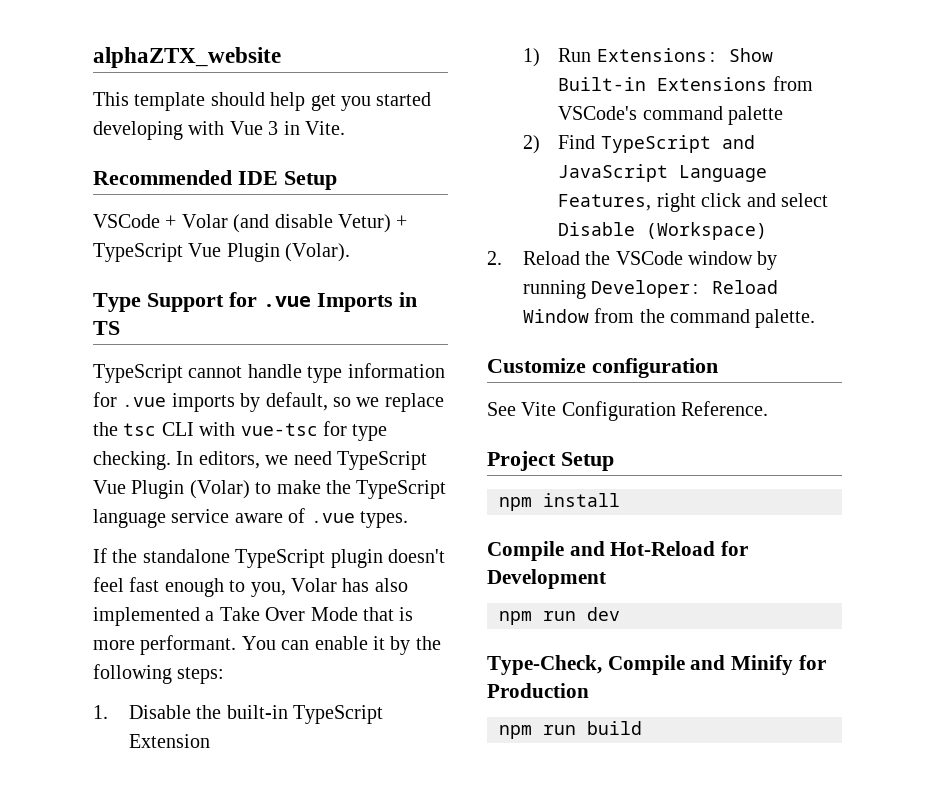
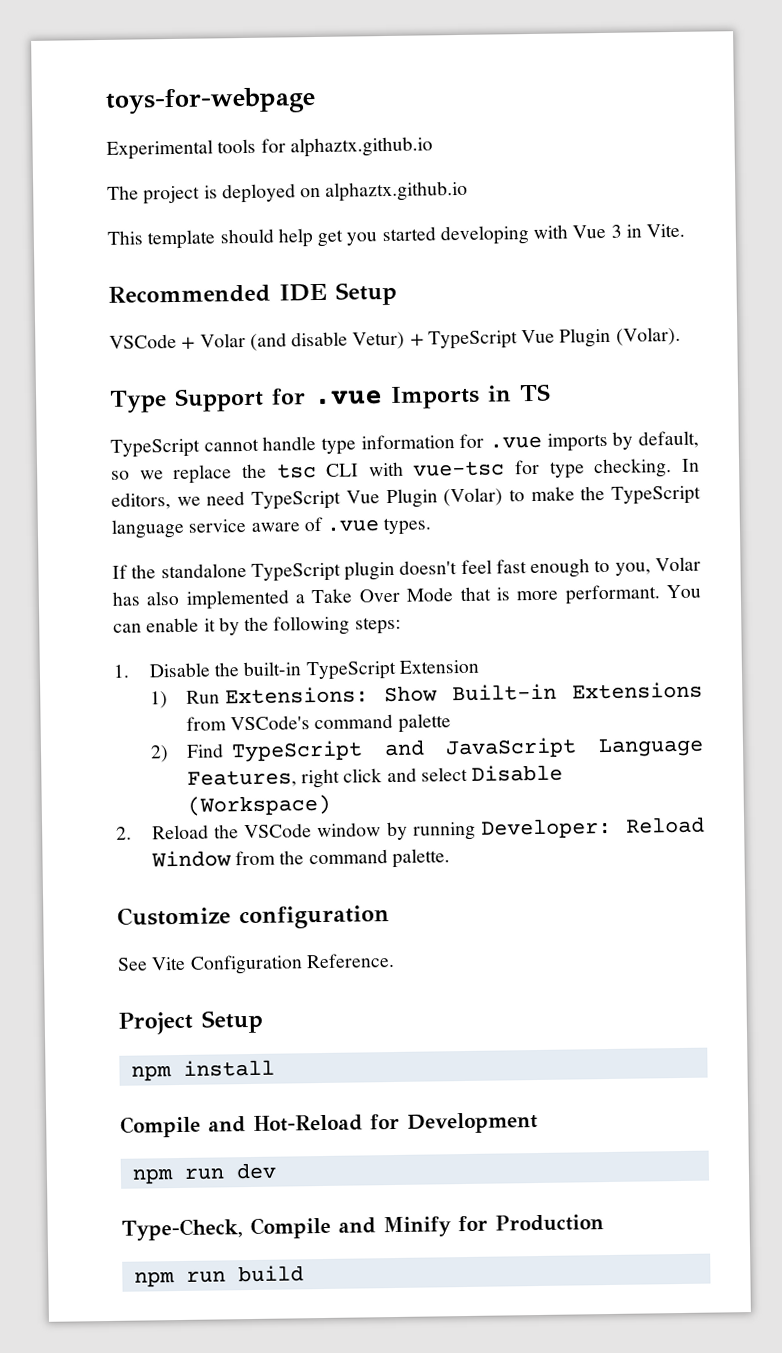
[93,47,281,68] alphaZTX_website -> [105,87,316,115] [106,136,433,160] [107,180,469,205] toys-for-webpage // Experimental tools for alphaztx.github.io // The project is deployed on alphaztx.github.io

